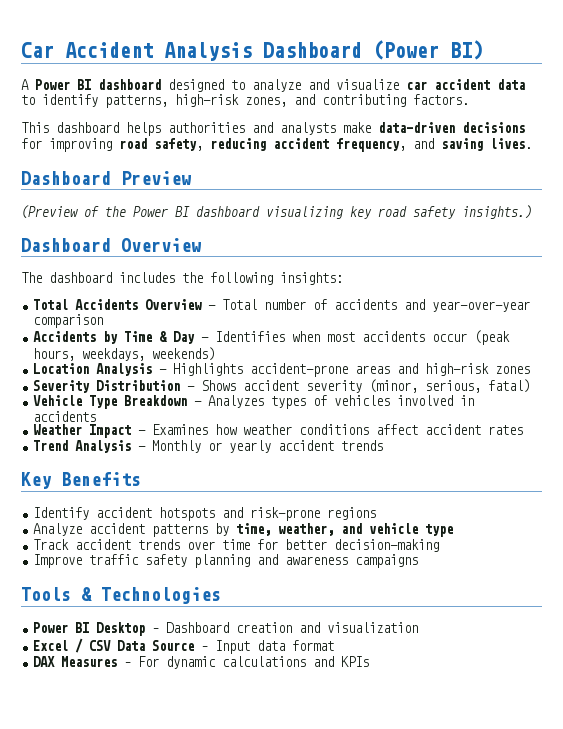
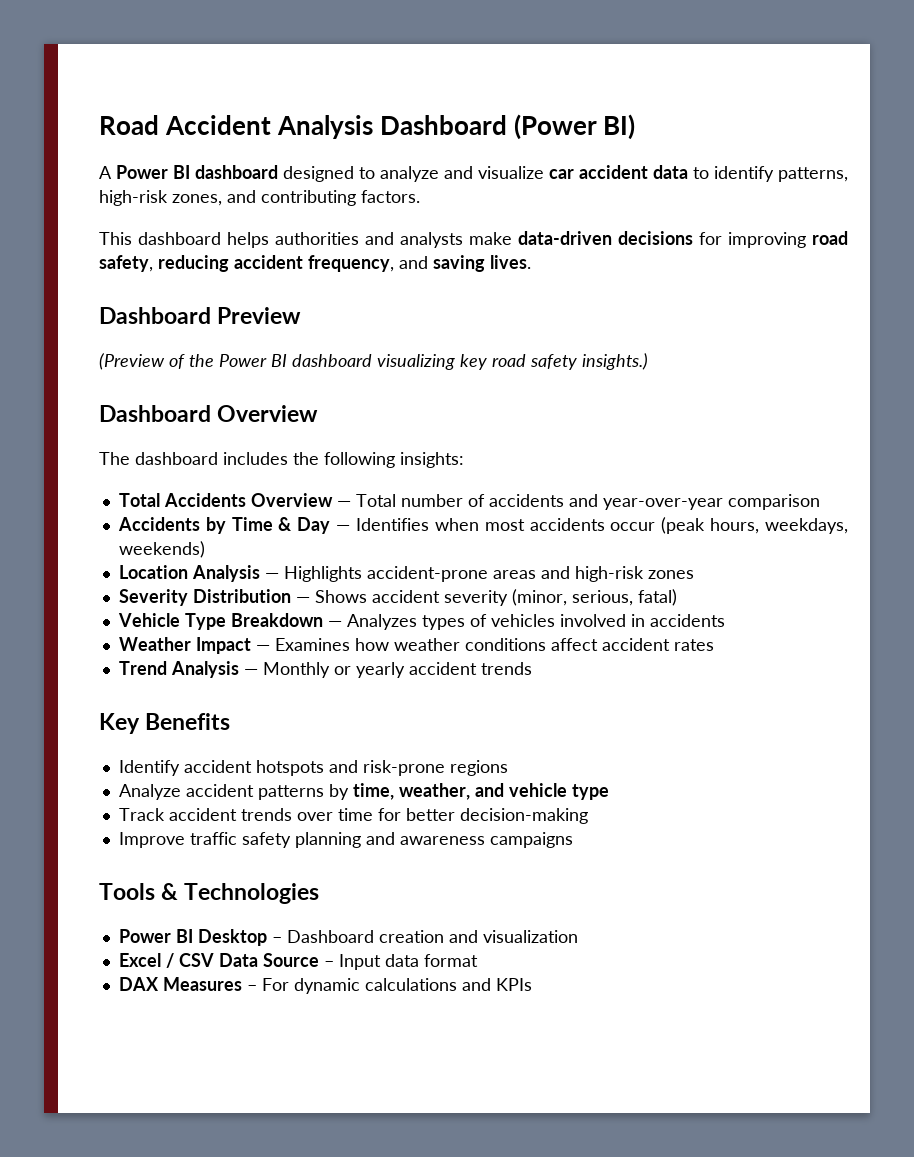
[21,42,54,58] Car -> [99,115,159,135] Road

